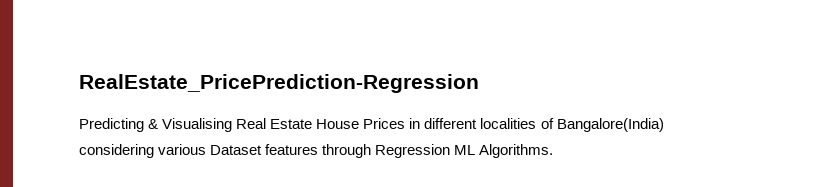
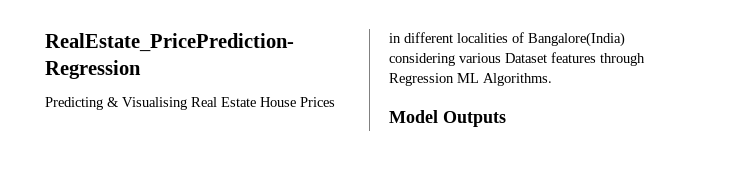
(554, 151) none -> [389,110,506,127] // Model Outputs

